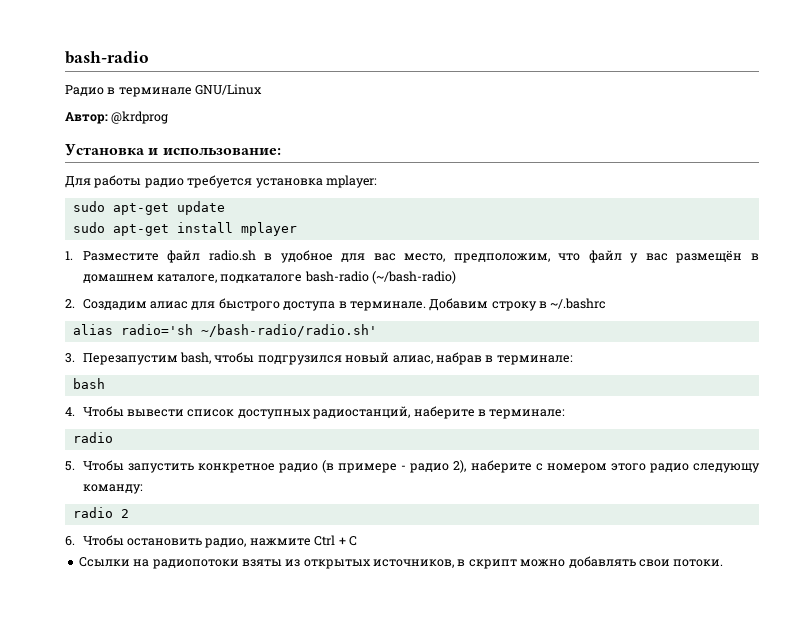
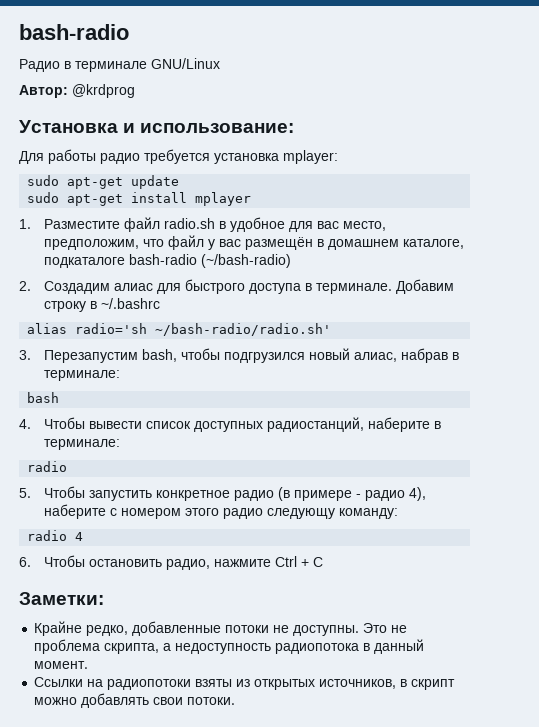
[453,460,467,473] 2), -> [409,487,427,501] 4),
[120,509,129,518] 2 -> [75,532,84,541] 4
(357, 541) none -> [19,592,104,605] [34,621,408,636] [34,639,425,654] [34,661,89,669] // Заметки: // Крайне редко, добавленные потоки не доступны. Это не проблема скрипта, а недоступность радиопотока в данный момент.

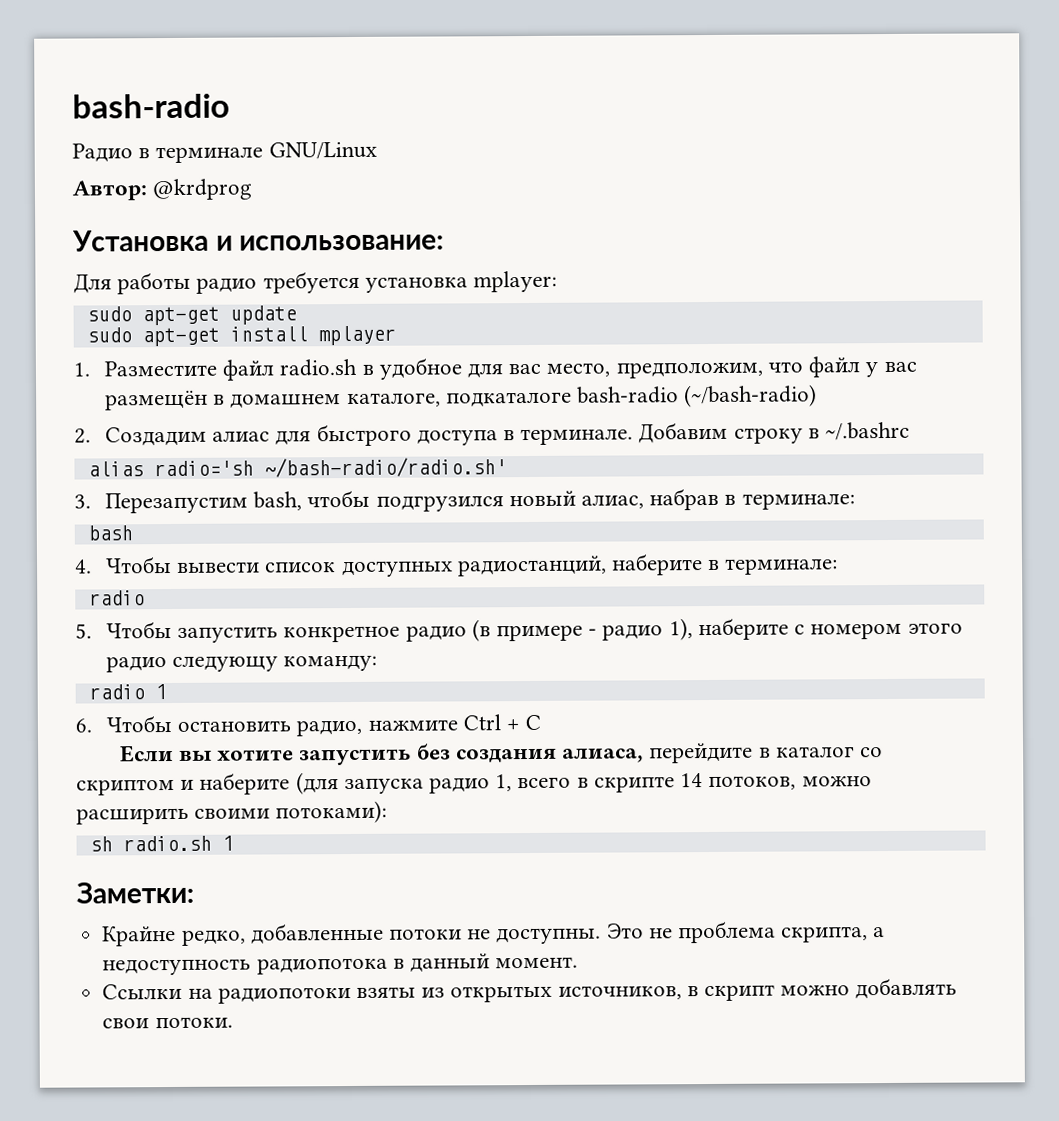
[409,487,427,501] 4), -> [668,618,693,641] 1),
[75,532,84,541] 4 -> [154,684,167,700] 1
(324, 562) none -> [119,742,883,766] [76,772,872,796] [76,800,388,825] [89,835,234,852] // Если вы хотите запустить без создания алиаса, перейдите в каталог со скриптом и наберите (для запуска радио 1, всего в скрипте 14 потоков, можно расширить своими потоками): // sh radio.sh 1

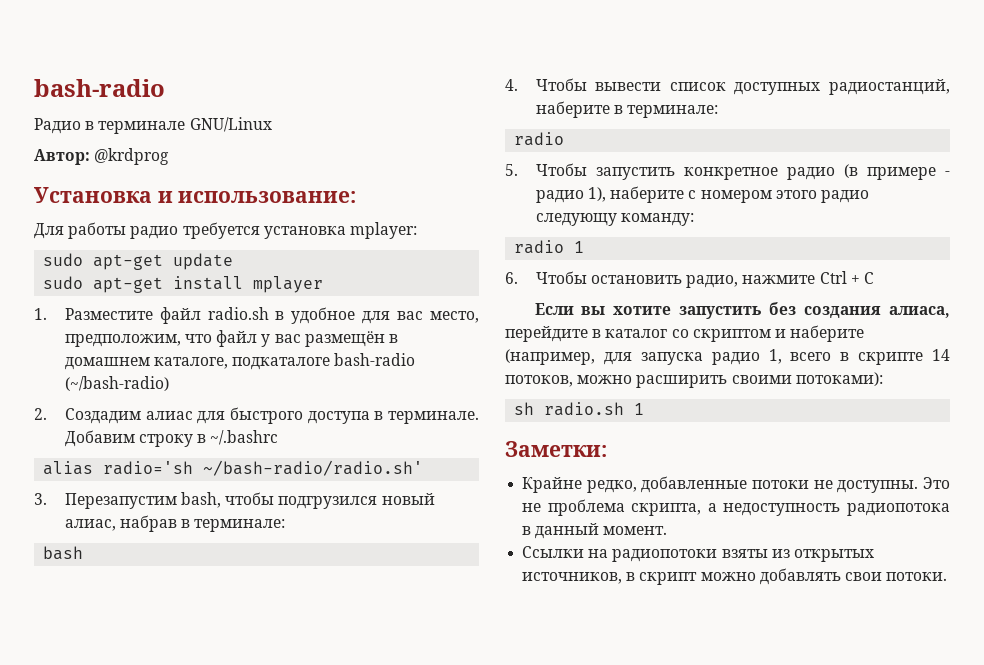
[295,772,339,795] (для -> [505,349,632,365] (например, для

